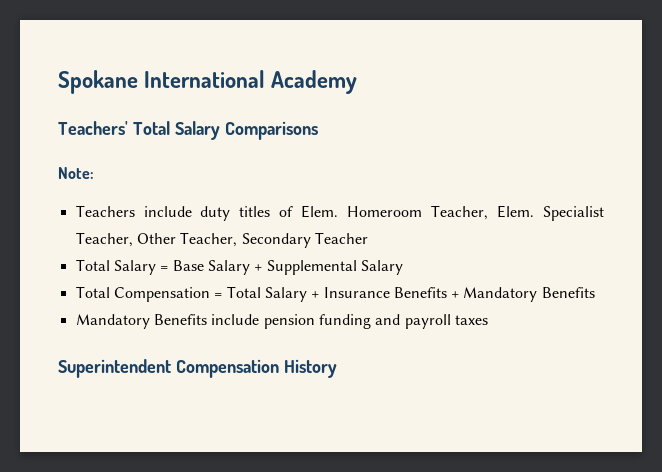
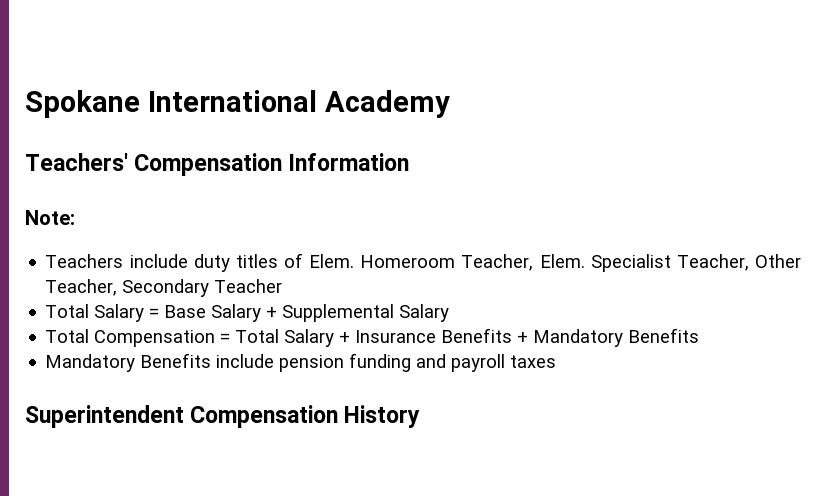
[132,121,318,140] Total Salary Comparisons -> [134,153,410,176] Compensation Information

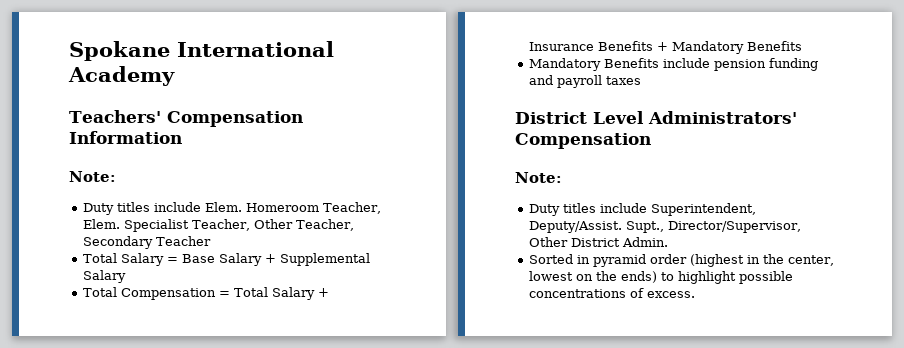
[45,253,303,272] Teachers include duty titles of -> [83,202,202,215] Duty titles include
[25,405,421,428] Superintendent Compensation History -> [515,111,797,124] [515,133,651,149] [515,172,562,183] [529,203,757,216] [529,221,802,233] [529,237,669,247] [529,254,835,267] [529,271,794,284] [529,288,696,298] District Level Administrators' Compensation // Note: // Duty titles include Superintendent, Deputy/Assist. Supt., Director/Supervisor, Other District Admin. // Sorted in pyramid order (highest in the center, lowest on the ends) to highlight possible concentrations of excess.

